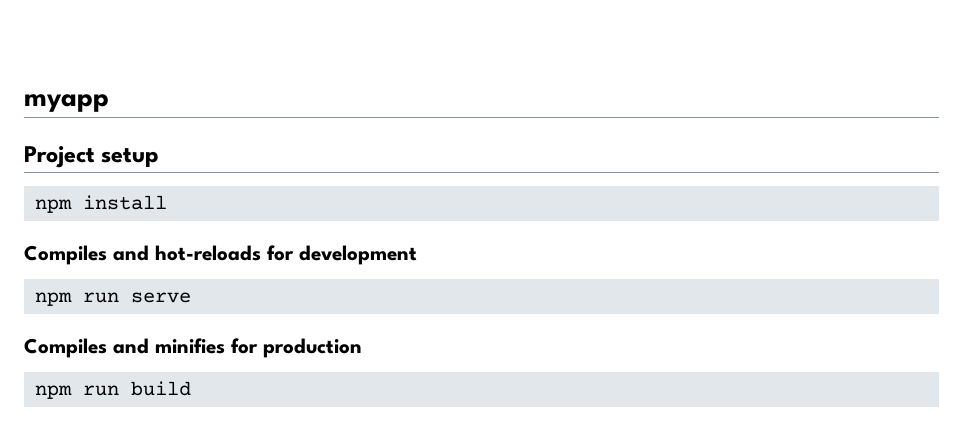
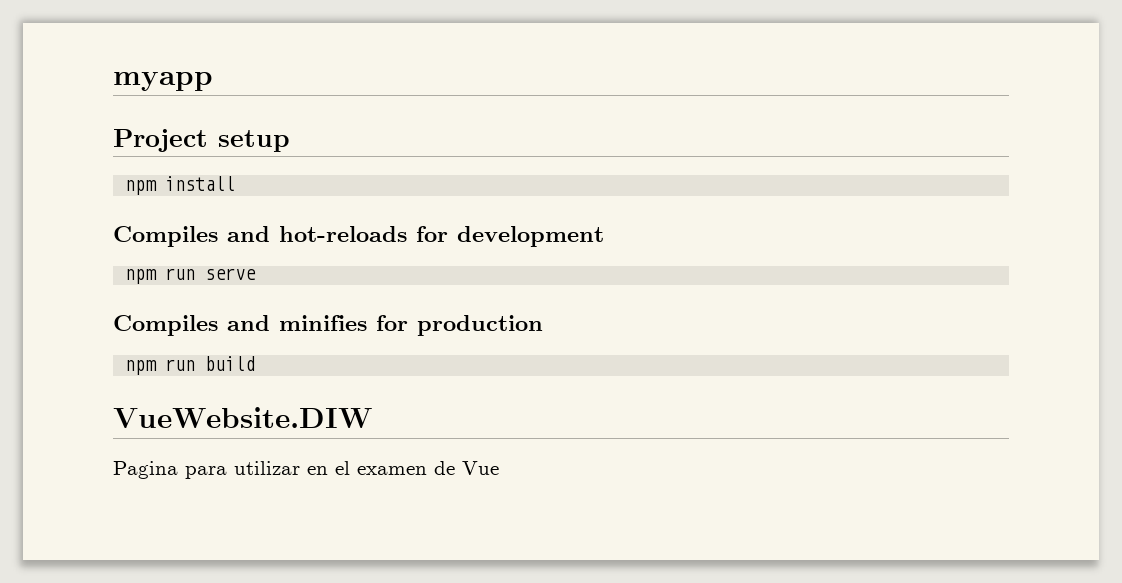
(191, 388) none -> [113,407,372,428] [113,461,499,479] // VueWebsite.DIW // Pagina para utilizar en el examen de Vue

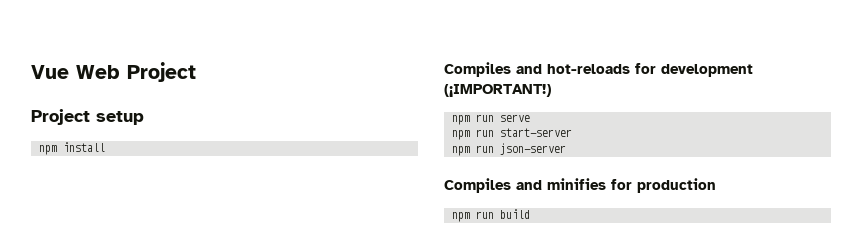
[113,72,213,91] myapp -> [31,62,196,82] Vue Web Project
(604, 236) none -> [444,84,551,97] (¡IMPORTANT!)
(257, 274) none -> [451,128,572,140] [451,143,566,156] // npm run start-server // npm run json-server
[113,407,372,428] [113,461,499,479] // VueWebsite.DIW // Pagina para utilizar en el examen de Vue -> (530, 214) none

